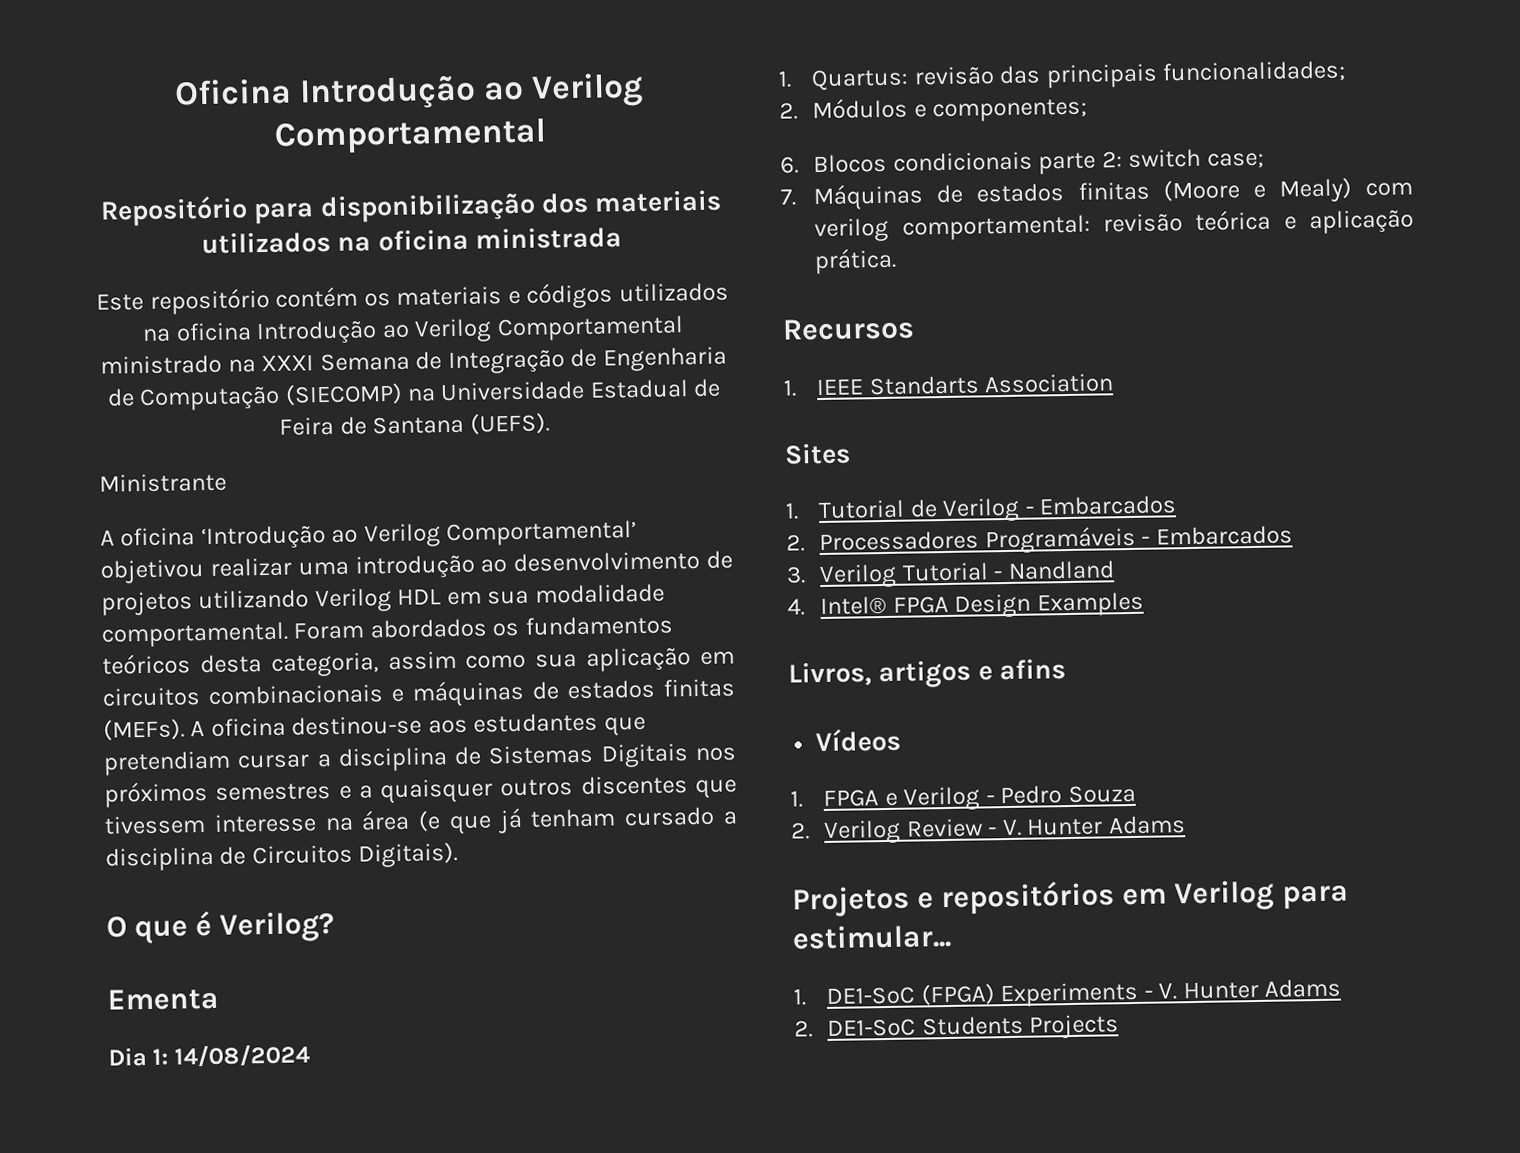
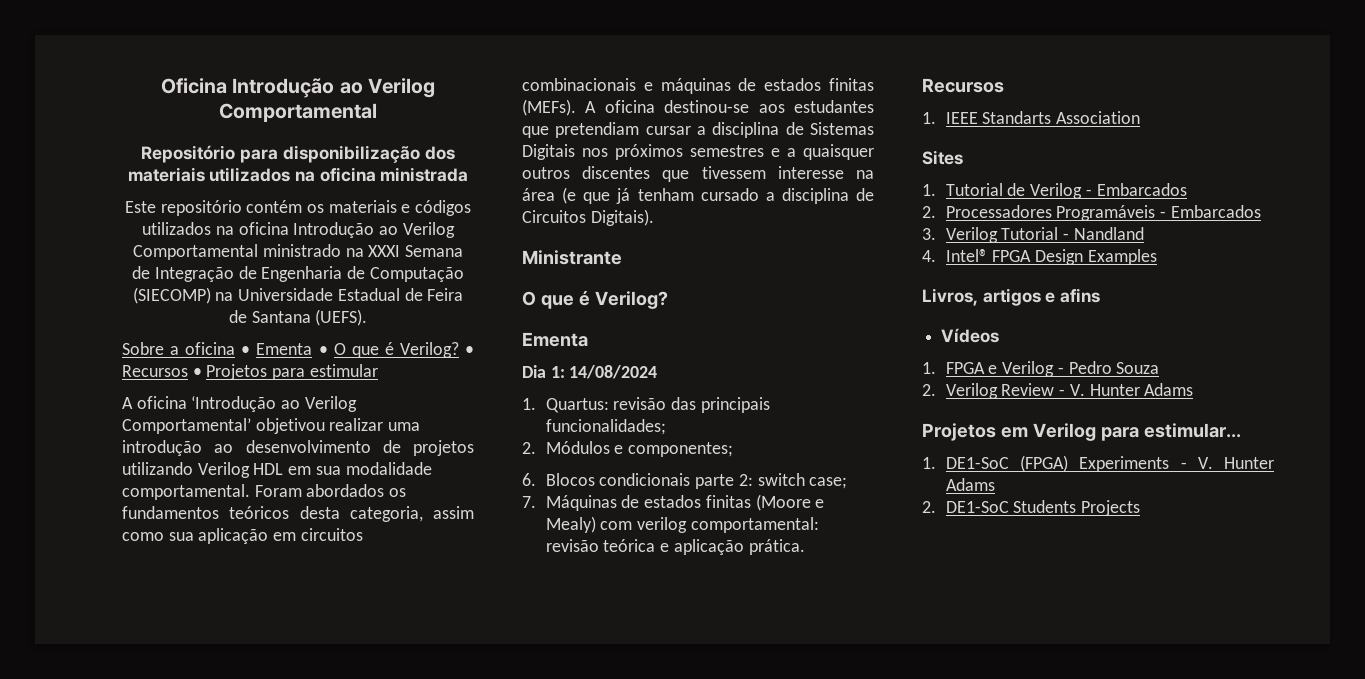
[99,472,227,493] Ministrante -> [122,342,475,358] [122,364,378,380] Sobre a oficina • Ementa • O que é Verilog? • Recursos • Projetos para estimular
(459, 854) none -> [522,250,622,265] // Ministrante
[917,880,1116,916] e repositórios -> (996, 432) none

